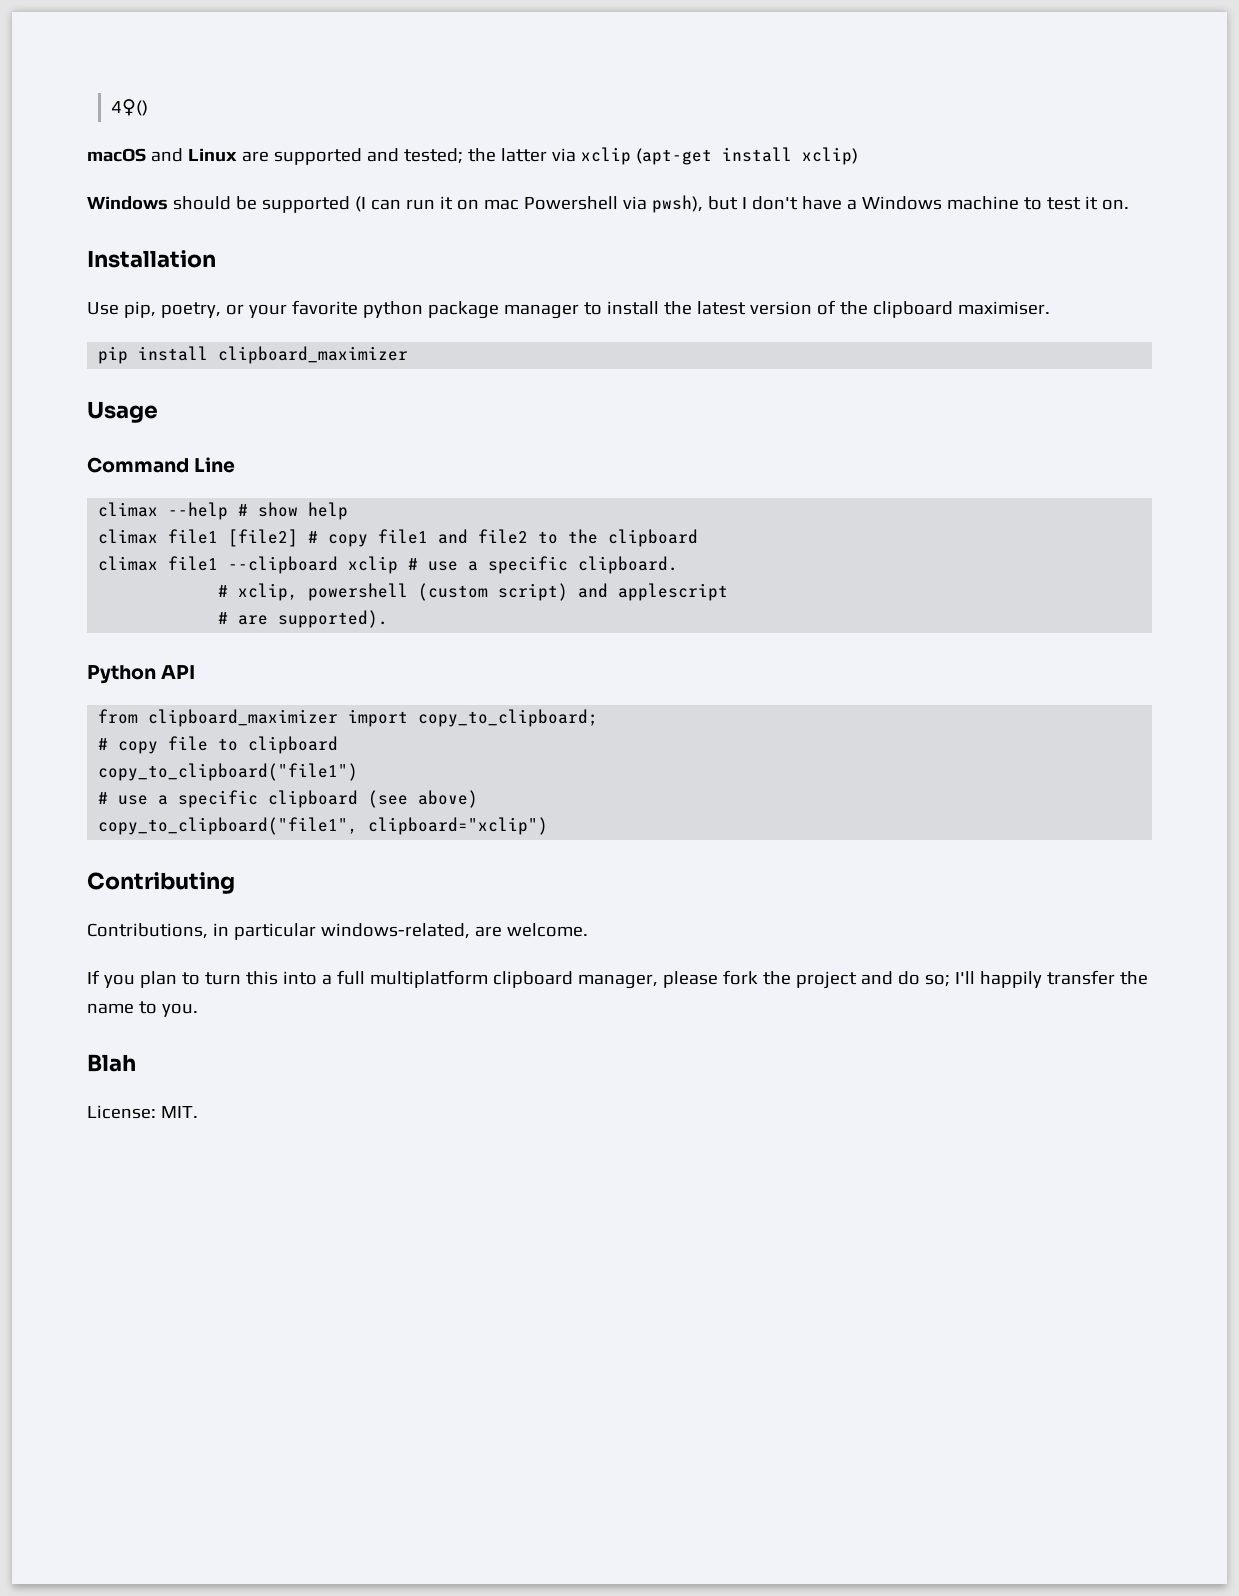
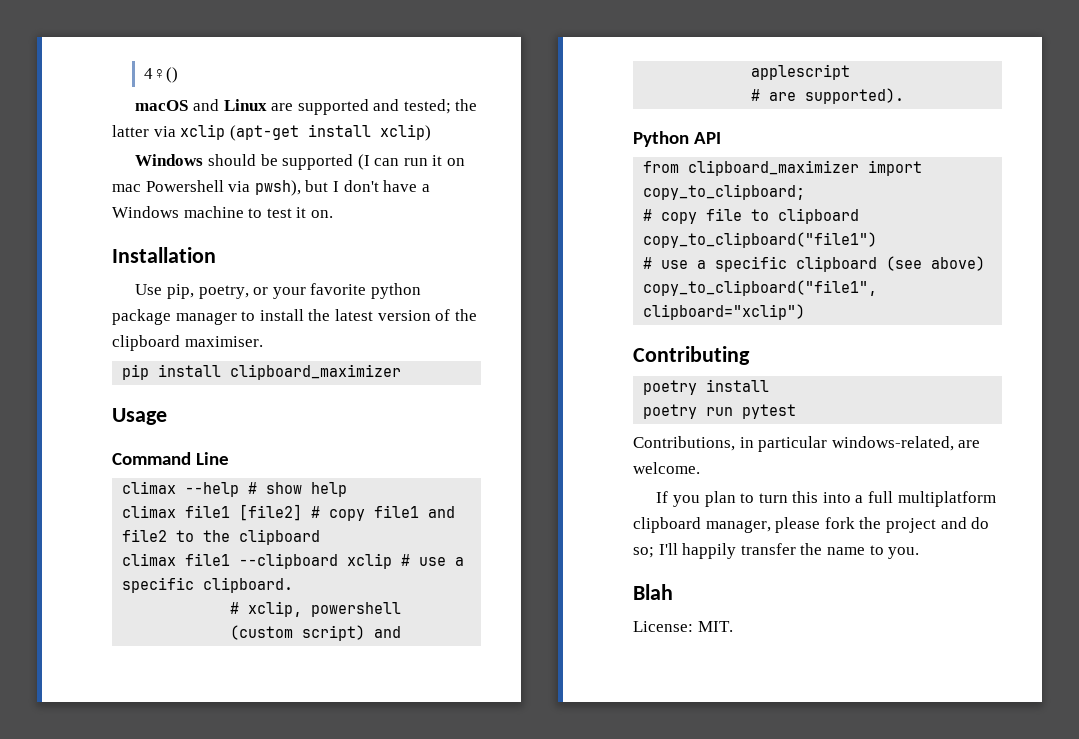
(235, 883) none -> [643,379,770,395] [643,404,797,419] // poetry install // poetry run pytest

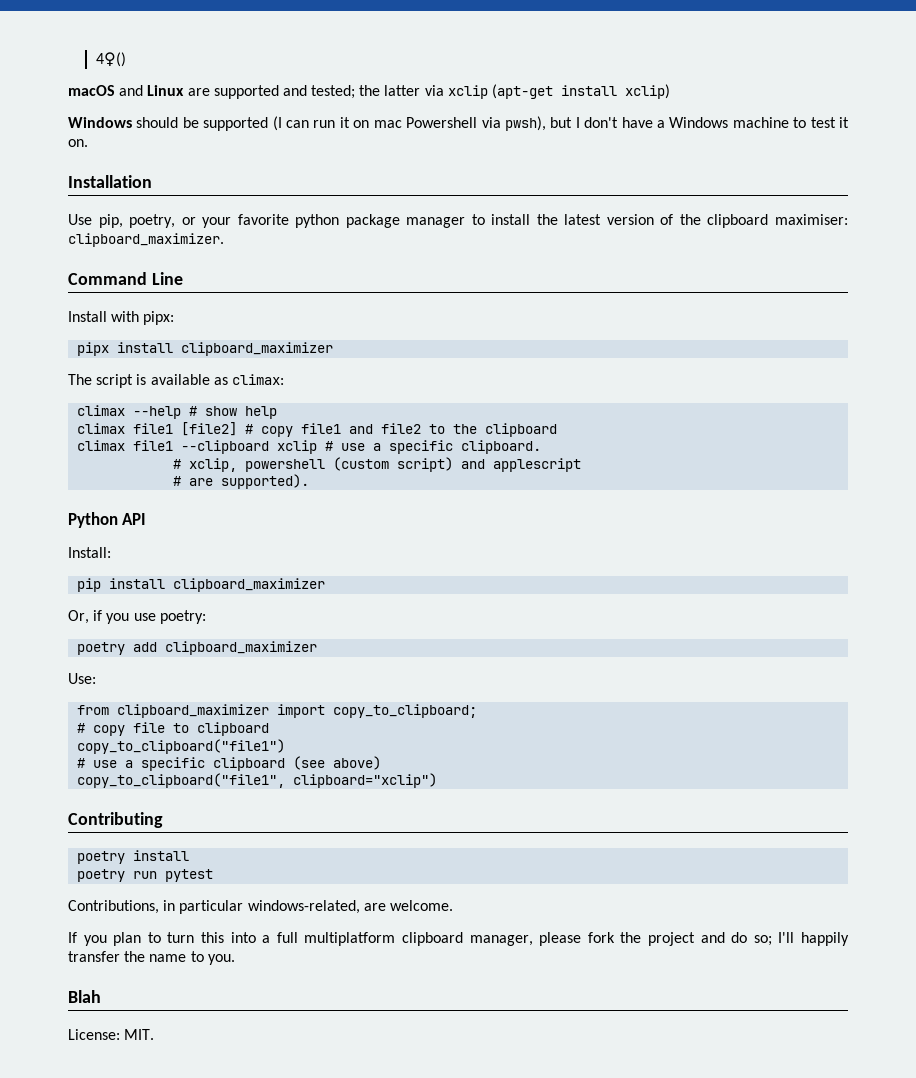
[184,336,263,347] [122,364,402,380] [112,408,167,425] [112,452,230,465] maximiser. // pip install clipboard_maximizer // Usage // Command Line -> [774,214,848,225] [68,233,224,247] [68,272,183,285] [68,311,175,325] [77,342,334,356] [68,374,284,388] maximiser: clipboard_maximizer. // Command Line // Install with pipx: // pipx install clipboard_maximizer // The script is available as climax:
(722, 138) none -> [68,547,111,558] [77,578,326,592] [68,610,206,624] [77,641,318,655] [68,673,96,684] // Install: // pip install clipboard_maximizer // Or, if you use poetry: // poetry add clipboard_maximizer // Use:

